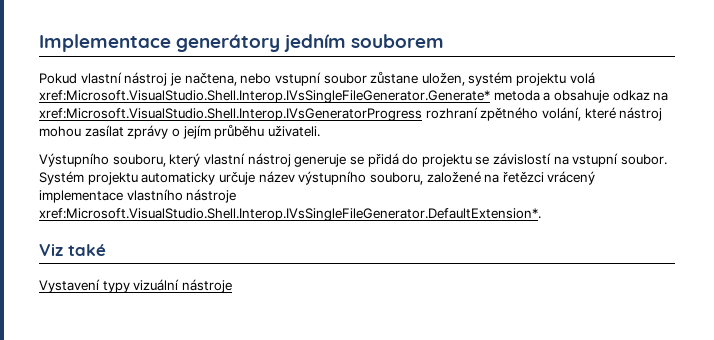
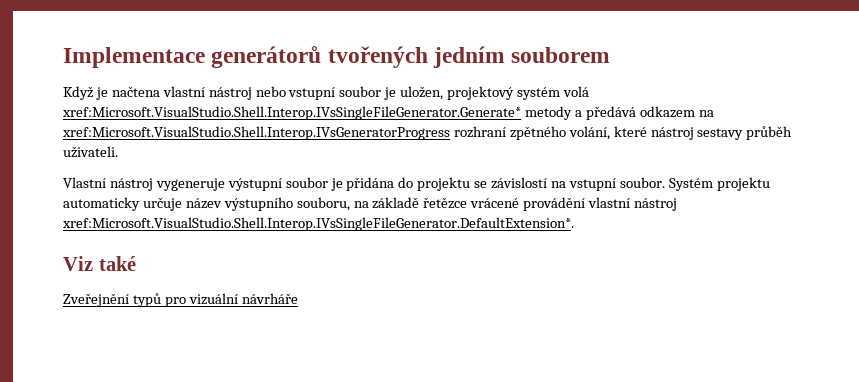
[176,34,281,52] generátory -> [211,46,428,68] generátorů tvořených
[39,71,595,86] [39,90,650,103] Pokud vlastní nástroj je načtena, nebo vstupní soubor zůstane uložen, systém projektu volá xref:Microsoft.VisualStudio.Shell.Interop.IVsSingleFileGenerator.Generate* metoda a obsahuje odkaz -> [63,86,589,100] [62,106,695,120] Když je načtena vlastní nástroj nebo vstupní soubor je uložen, projektový systém volá xref:Microsoft.VisualStudio.Shell.Interop.IVsSingleFileGenerator.Generate* metody a předává odkazem
[39,124,320,139] [39,153,399,167] mohou zasílat zprávy o jejím průběhu uživateli. // Výstupního souboru, který vlastní nástroj generuje se přidá -> [697,126,793,140] [63,146,118,158] [63,177,395,191] sestavy průběh uživateli. // Vlastní nástroj vygeneruje výstupní soubor je přidána
[426,171,596,185] [39,189,237,203] [39,208,541,221] [39,244,106,256] [39,279,232,293] založené na řetězci vrácený implementace vlastního nástroje xref:Microsoft.VisualStudio.Shell.Interop.IVsSingleFileGenerator.DefaultExtension*. // Viz také // Vystavení typy vizuální nástroje -> [353,197,678,211] [62,217,574,231] [63,256,136,271] [63,293,298,307] na základě řetězce vrácené provádění vlastní nástroj xref:Microsoft.VisualStudio.Shell.Interop.IVsSingleFileGenerator.DefaultExtension*. // Viz také // Zveřejnění typů pro vizuální návrháře

